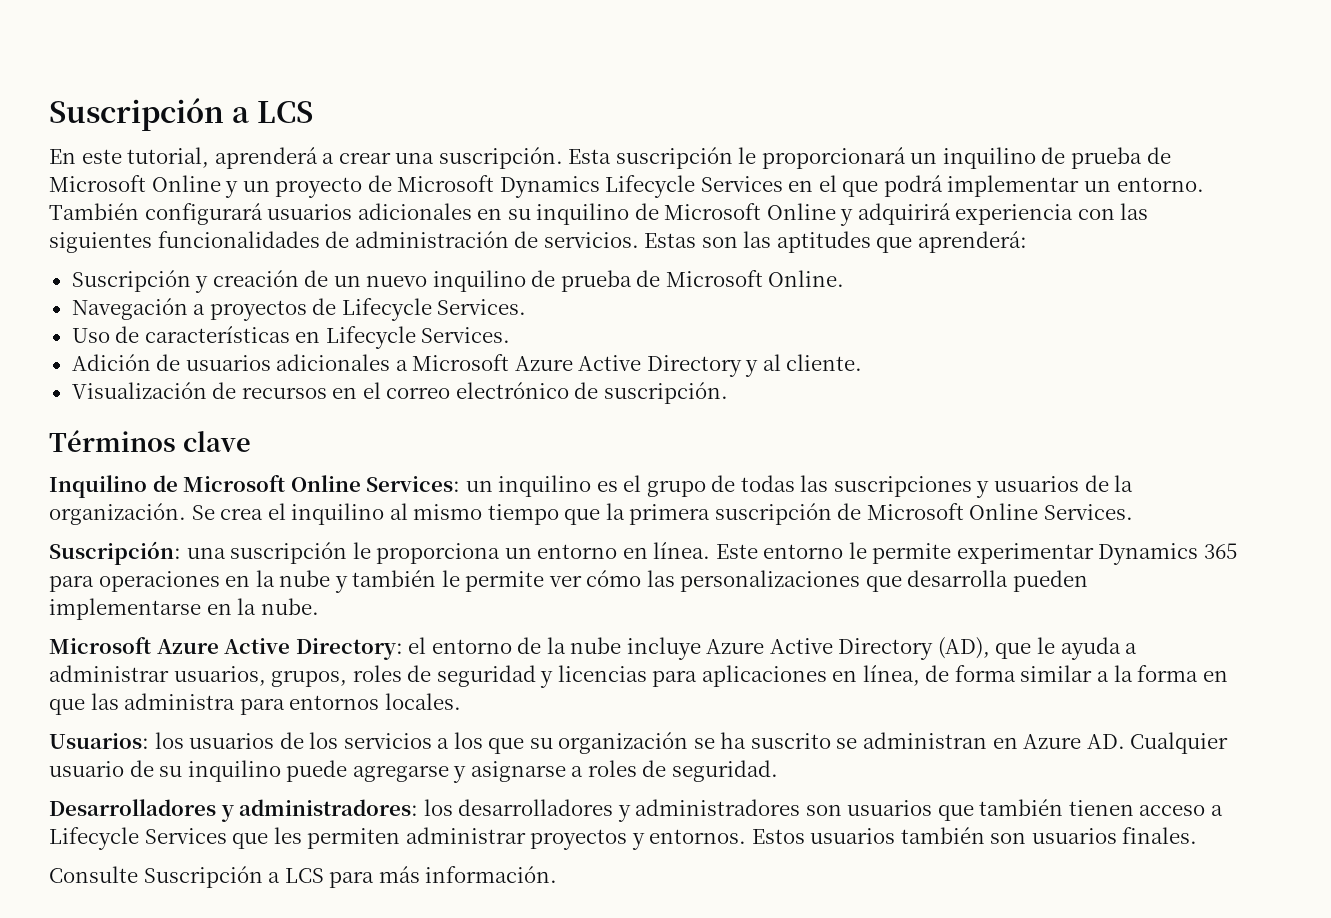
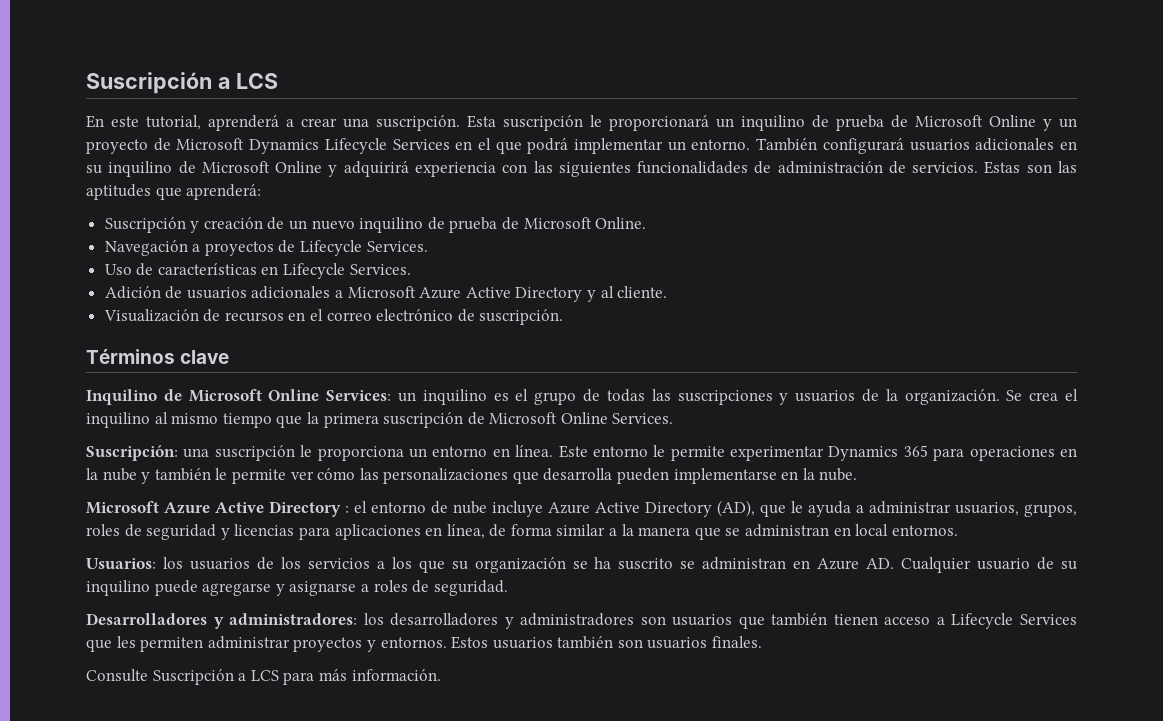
[295,638,403,660] Directory: -> [269,501,349,517] Directory :
[546,637,566,654] la -> (448, 507) none
[1137,665,1228,682] [49,693,461,715] forma en que las administra para entornos locales. -> [638,524,958,540] manera que se administran en local entornos.

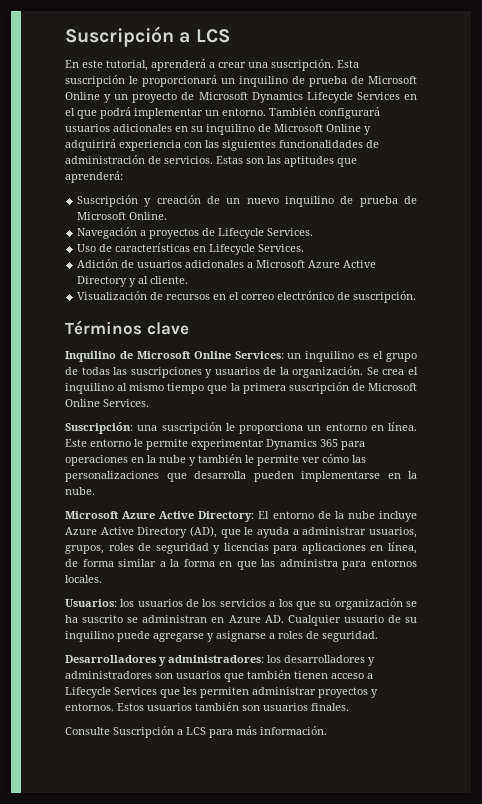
[269,501,367,517] Directory : el -> [198,511,270,522] Directory: El
(448, 507) none -> [334,511,344,519] la
[638,524,958,540] manera que se administran en local entornos. -> [183,559,417,570] [65,575,102,583] forma en que las administra para entornos locales.

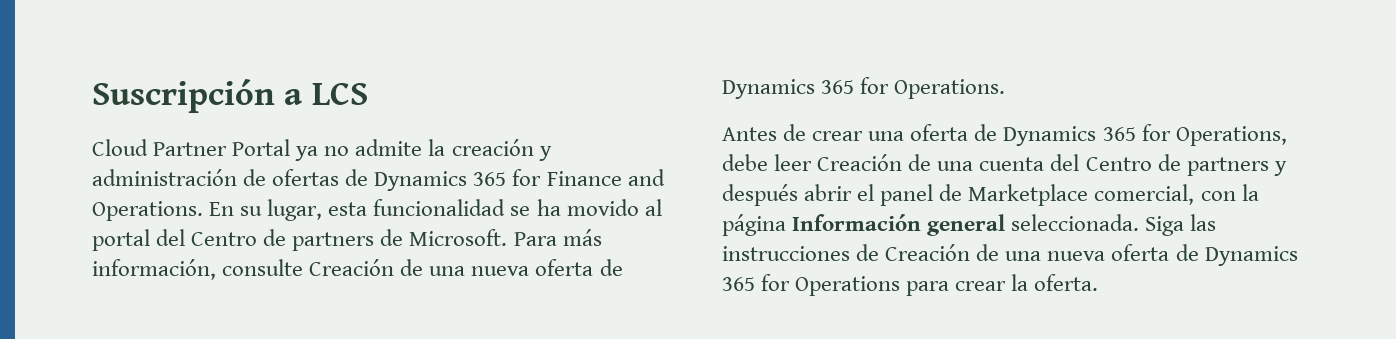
[65,59,359,71] [65,75,417,87] [65,92,417,103] [65,107,380,119] [65,124,371,135] [65,139,379,151] [65,155,357,167] [65,171,123,183] [77,195,417,207] [77,212,168,220] [77,227,314,239] [77,243,305,255] [77,259,377,268] [77,276,189,287] [77,291,417,303] [65,320,189,335] [65,351,418,362] [65,366,418,378] [65,382,417,394] [65,399,149,407] [65,422,417,434] [65,439,365,450] [65,454,366,466] [65,471,417,482] [65,487,95,495] [65,511,417,522] [65,526,417,538] [65,542,417,554] [65,559,417,570] [65,575,102,583] [65,598,418,610] [65,615,418,626] [65,631,378,642] [65,655,375,666] [65,670,373,682] [65,687,378,698] [65,702,349,711] [65,726,327,738] En este tutorial, aprenderá a crear una suscripción. Esta suscripción le proporcionará un inquilino de prueba de Microsoft Online y un proyecto de Microsoft Dynamics Lifecycle Services en el que podrá implementar un entorno. También configurará usuarios adicionales en su inquilino de Microsoft Online y adquirirá experiencia con las siguientes funcionalidades de administración de servicios. Estas son las aptitudes que aprenderá: // Suscripción y creación de un nuevo inquilino de prueba de Microsoft Online. // Navegación a proyectos de Lifecycle Services. // Uso de características en Lifecycle Services. // Adición de usuarios adicionales a Microsoft Azure Active Directory y al cliente. // Visualización de recursos en el correo electrónico de suscripción. // Términos clave // Inquilino de Microsoft Online Services: un inquilino es el grupo de todas las suscripciones y usuarios de la organización. Se crea el inquilino al mismo tiempo que la primera suscripción de Microsoft Online Services. // Suscripción: una suscripción le proporciona un entorno en línea. Este entorno le permite experimentar Dynamics 365 para operaciones en la nube y también le permite ver cómo las personalizaciones que desarrolla pueden implementarse en la nube. // Microsoft Azure Active Directory: El entorno de la nube incluye Azure Active Directory (AD), que le ayuda a administrar usuarios, grupos, roles de seguridad y licencias para aplicaciones en línea, de forma similar a la forma en que las administra para entornos locales. // Usuarios: los usuarios de los servicios a los que su organización se ha suscrito se administran en Azure AD. Cualquier usuario de su inquilino puede agregarse y asignarse a roles de seguridad. // Desarrolladores y administradores: los desarrolladores y administradores son usuarios que también tienen acceso a Lifecycle Services que les permiten administrar proyectos y entornos. Estos usuarios también son usuarios finales. // Consulte Suscripción a LCS para más información. -> [92,139,552,161] [92,169,665,191] [92,199,662,221] [92,229,602,251] [92,259,623,280] [722,77,1006,99] [722,124,1287,146] [722,154,1287,176] [722,184,1259,206] [722,214,1217,236] [722,244,1298,266] [722,274,1099,296] Cloud Partner Portal ya no admite la creación y administración de ofertas de Dynamics 365 for Finance and Operations. En su lugar, esta funcionalidad se ha movido al portal del Centro de partners de Microsoft. Para más información, consulte Creación de una nueva oferta de Dynamics 365 for Operations. // Antes de crear una oferta de Dynamics 365 for Operations, debe leer Creación de una cuenta del Centro de partners y después abrir el panel de Marketplace comercial, con la página Información general seleccionada. Siga las instrucciones de Creación de una nueva oferta de Dynamics 365 for Operations para crear la oferta.

